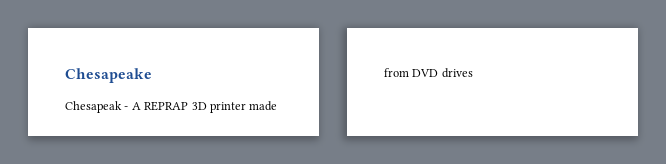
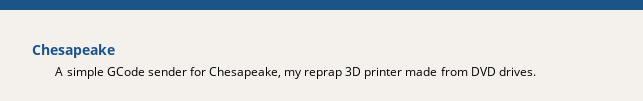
[65,101,189,113] Chesapeak - A REPRAP -> [55,67,343,79] A simple GCode sender for Chesapeake, my reprap
[441,68,473,78] drives -> [498,67,536,76] drives.

